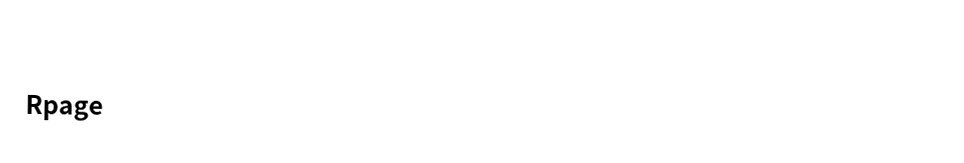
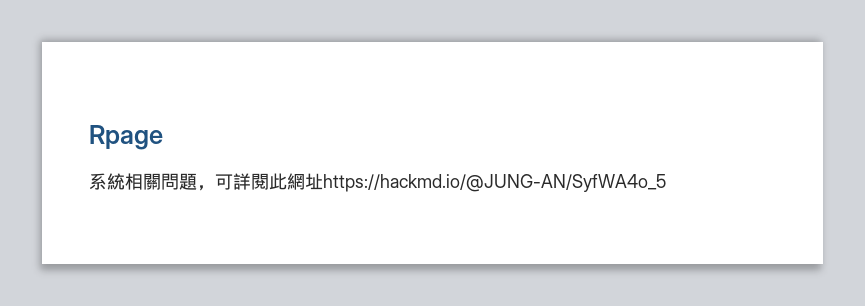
(104, 107) none -> [89,173,666,192] // 系統相關問題，可詳閱此網址https://hackmd.io/@JUNG-AN/SyfWA4o_5

